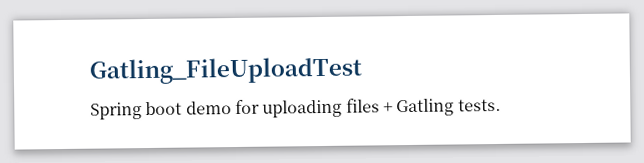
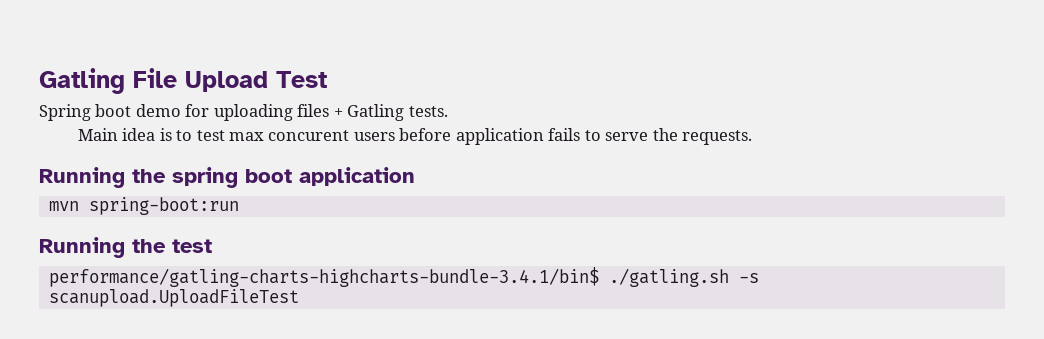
[89,56,363,85] Gatling_FileUploadTest -> [39,68,327,94] Gatling File Upload Test
(501, 105) none -> [77,128,753,145] [39,167,415,188] [48,197,239,215] [39,237,212,258] [48,267,759,287] [48,289,299,307] // Main idea is to test max concurent users before application fails to serve the requests. // Running the spring boot application // mvn spring-boot:run // Running the test // performance/gatling-charts-highcharts-bundle-3.4.1/bin$ ./gatling.sh -s scanupload.UploadFileTest

